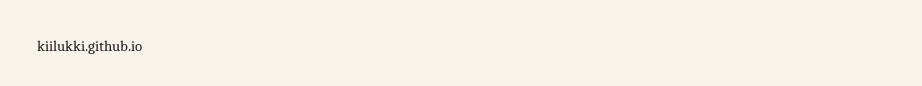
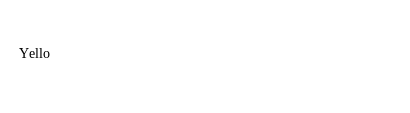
[37,40,142,54] kiilukki.github.io -> [19,48,50,58] Yello

